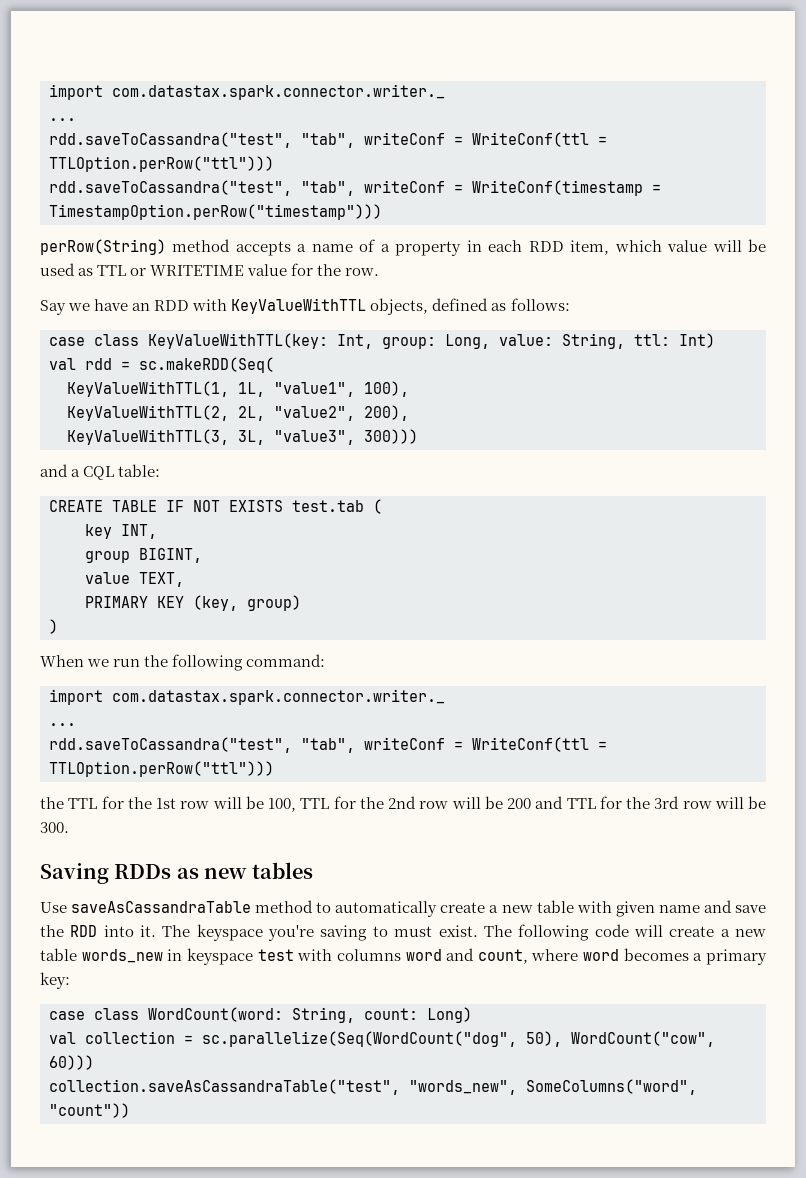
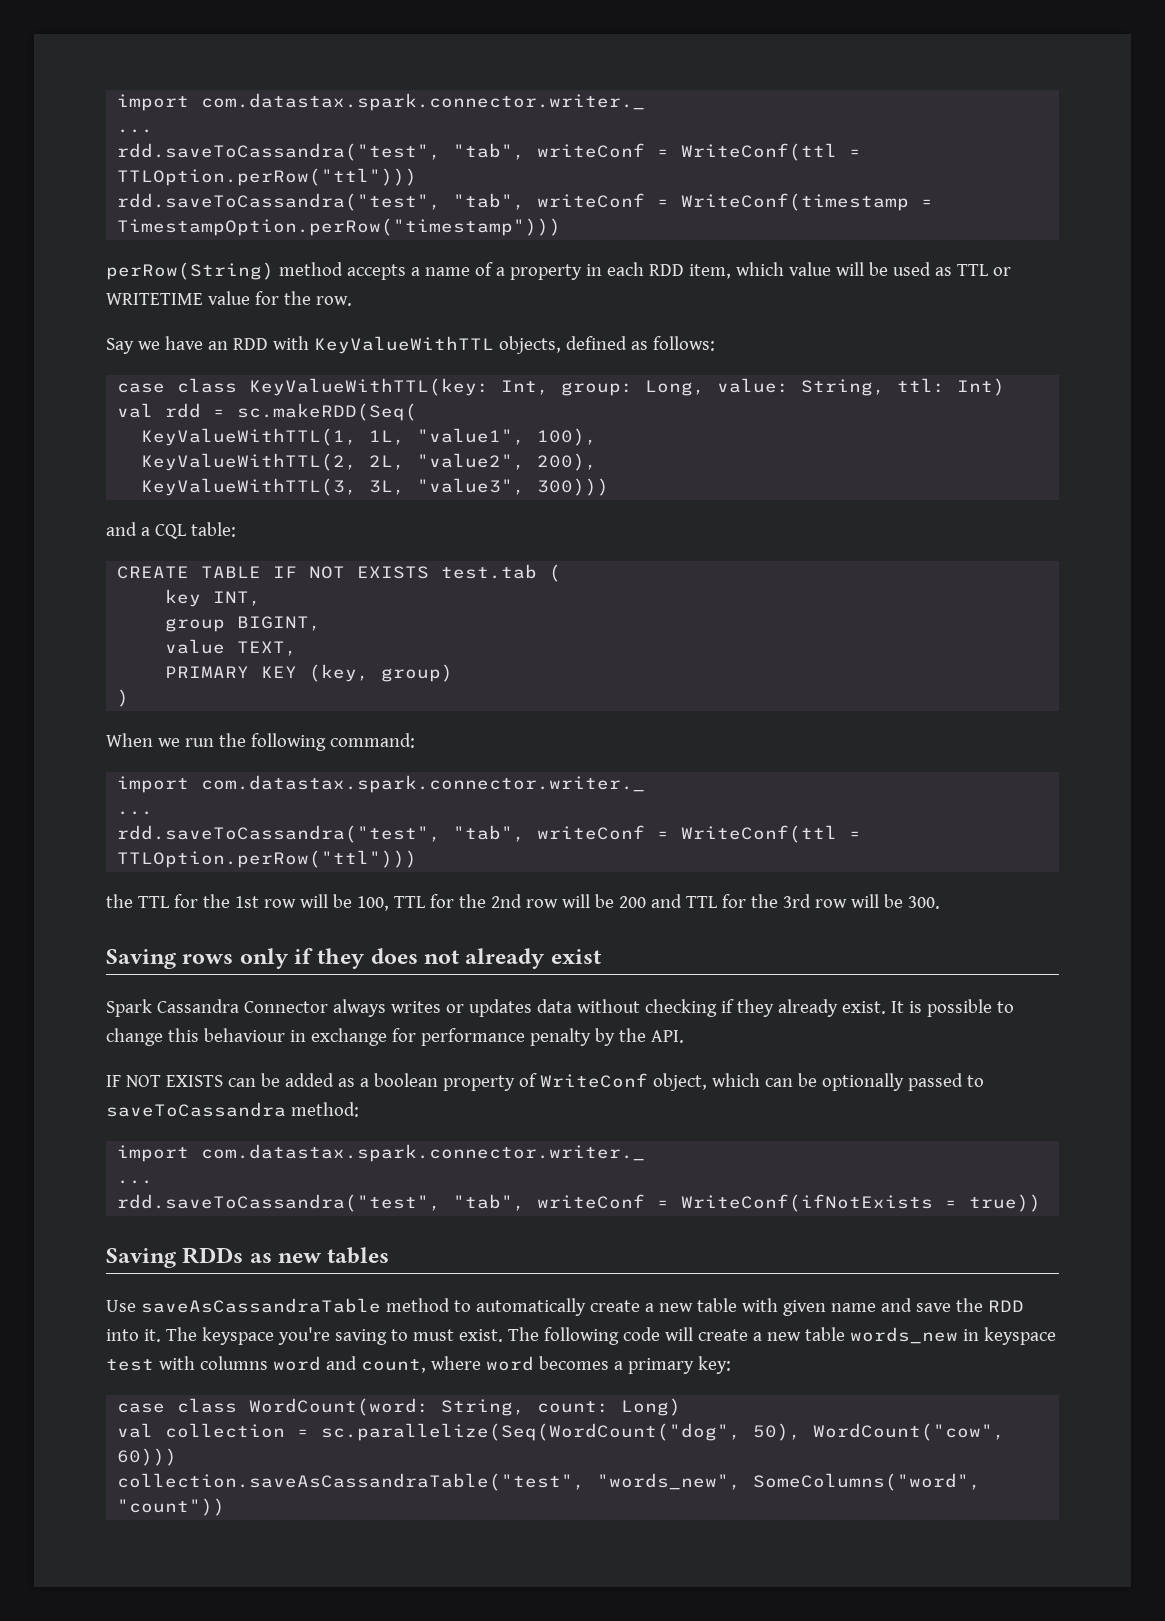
(69, 827) none -> [106,948,602,969] [106,999,1014,1017] [106,1028,684,1046] [106,1073,984,1091] [106,1102,359,1117] [117,1144,646,1162] [117,1180,154,1184] [117,1194,1042,1212] // Saving rows only if they does not already exist // Spark Cassandra Connector always writes or updates data without checking if they already exist. It is possible to change this behaviour in exchange for performance penalty by the API. // IF NOT EXISTS can be added as a boolean property of WriteConf object, which can be optionally passed to saveToCassandra method: // import com.datastax.spark.connector.writer._ // ... // rdd.saveToCassandra("test", "tab", writeConf = WriteConf(ifNotExists = true))

